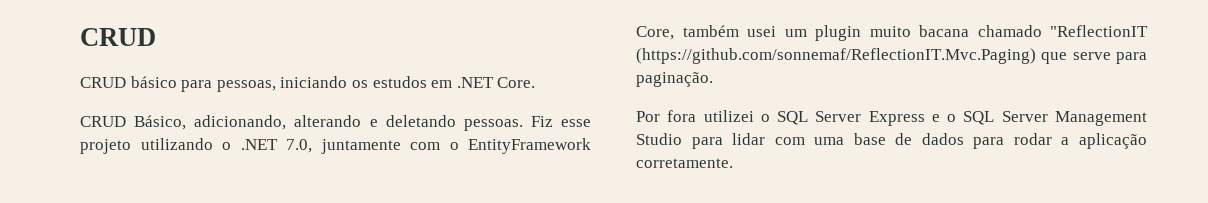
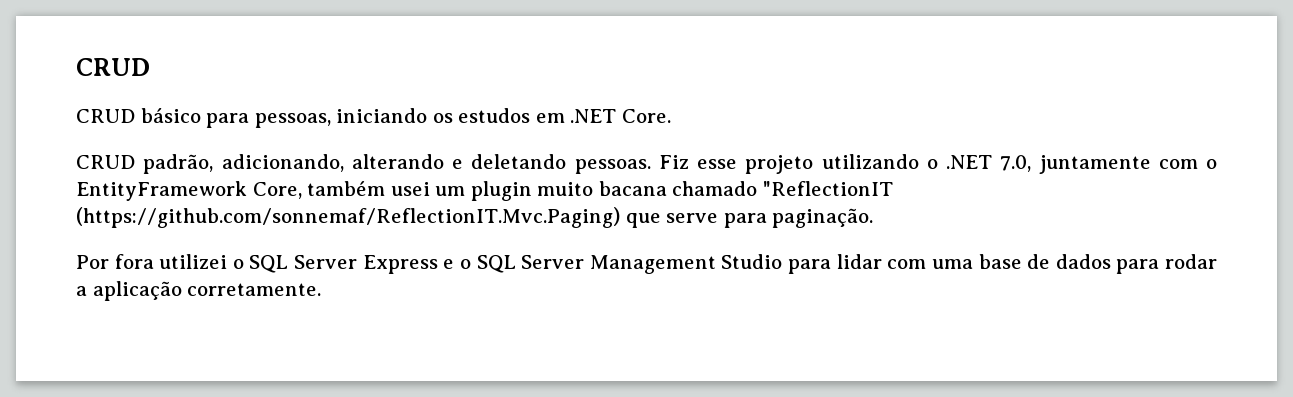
[134,115,187,130] Básico, -> [143,154,214,174] padrão,

